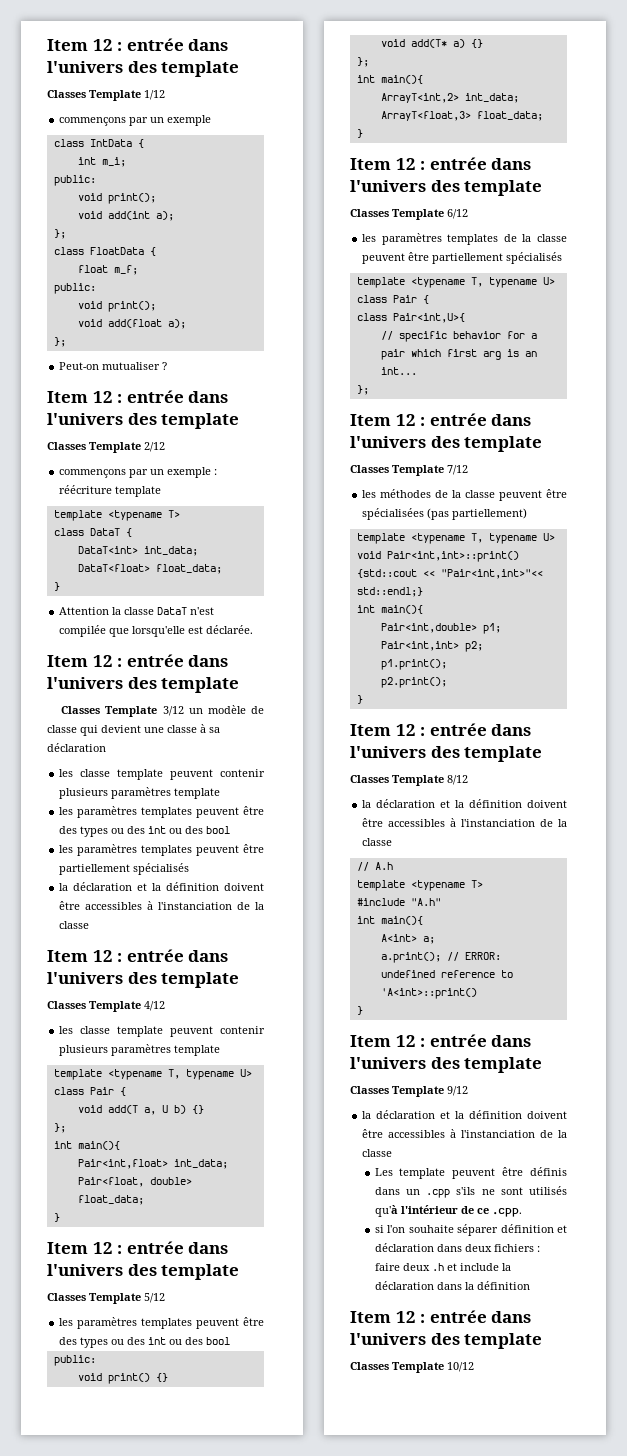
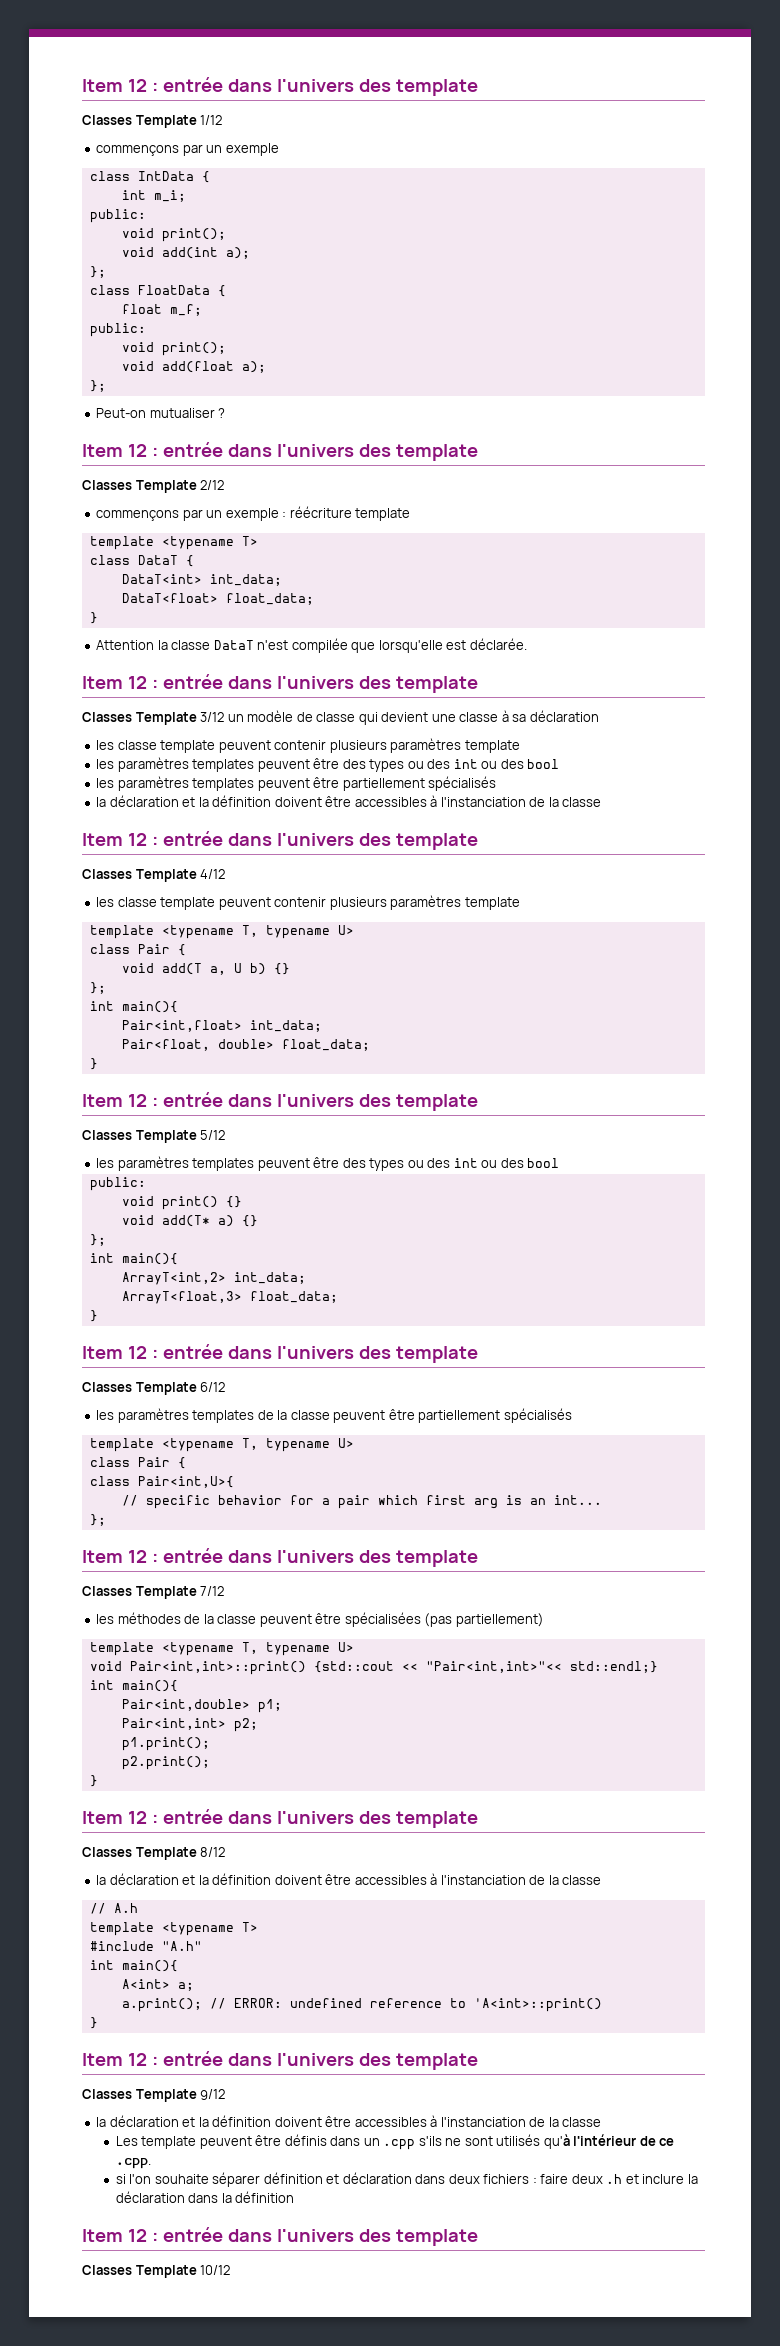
[459,1263,499,1271] include -> [642,2174,685,2184] inclure

